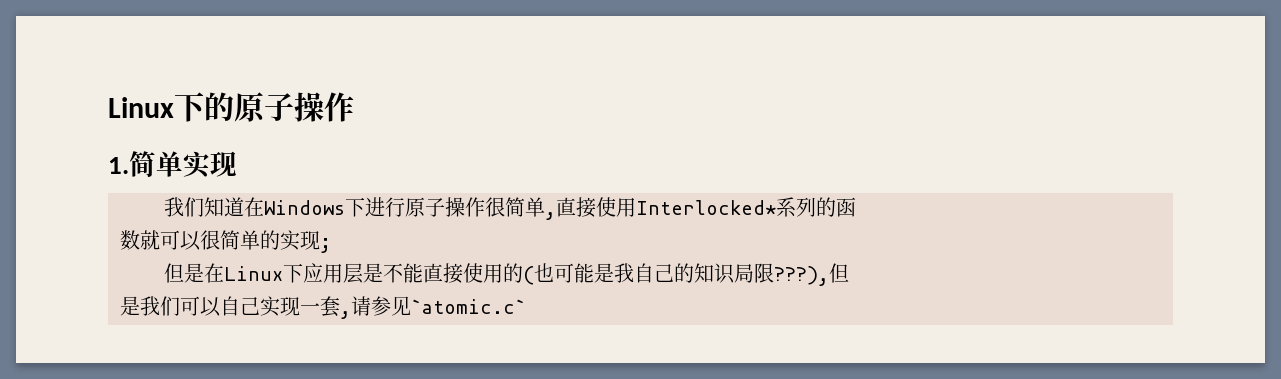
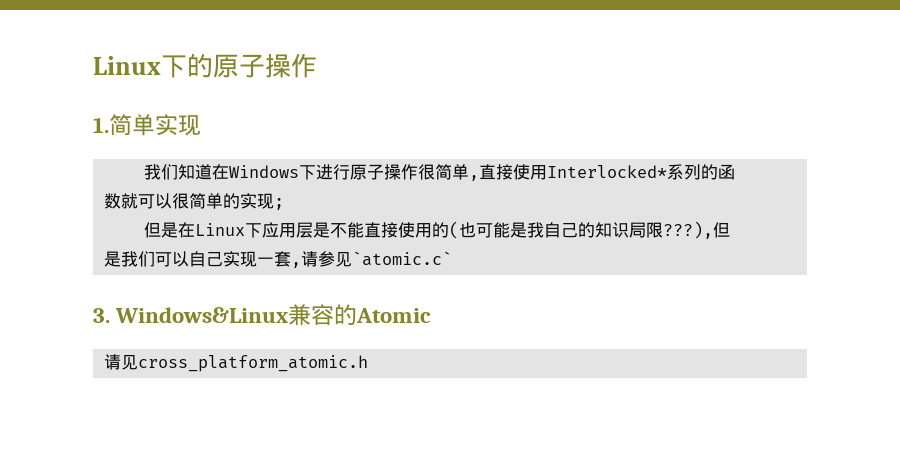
(526, 306) none -> [93,304,432,326] [103,354,368,372] // 3. Windows&Linux兼容的Atomic // 请见cross_platform_atomic.h

